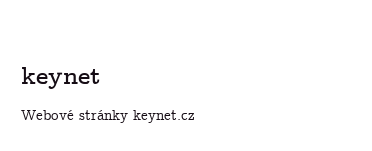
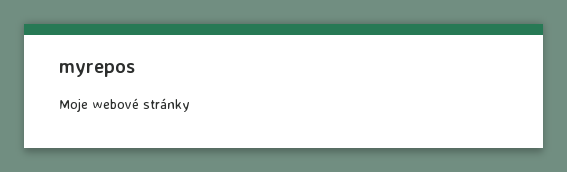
[21,67,101,89] [21,110,195,123] keynet // Webové stránky keynet.cz -> [59,63,135,77] [59,98,190,112] myrepos // Moje webové stránky

